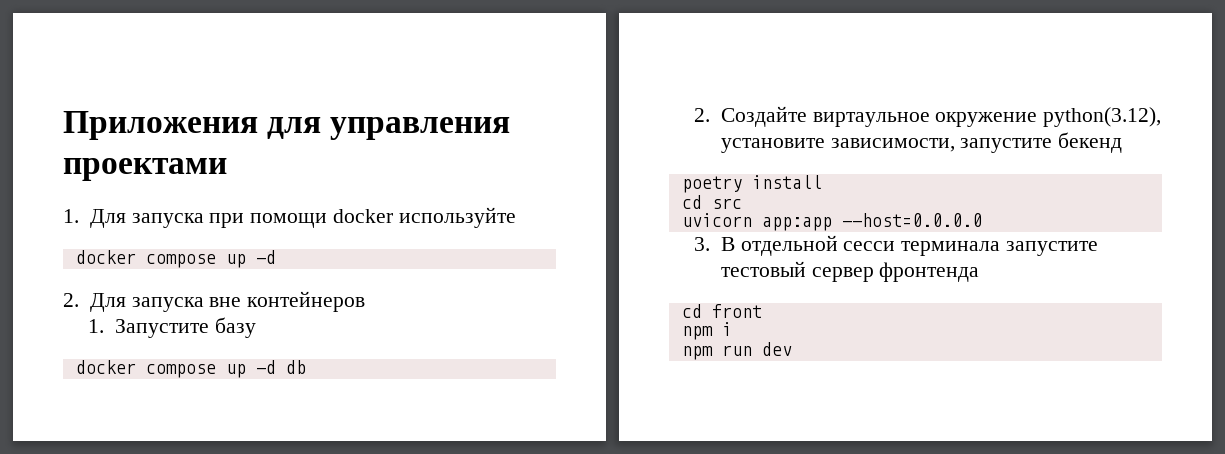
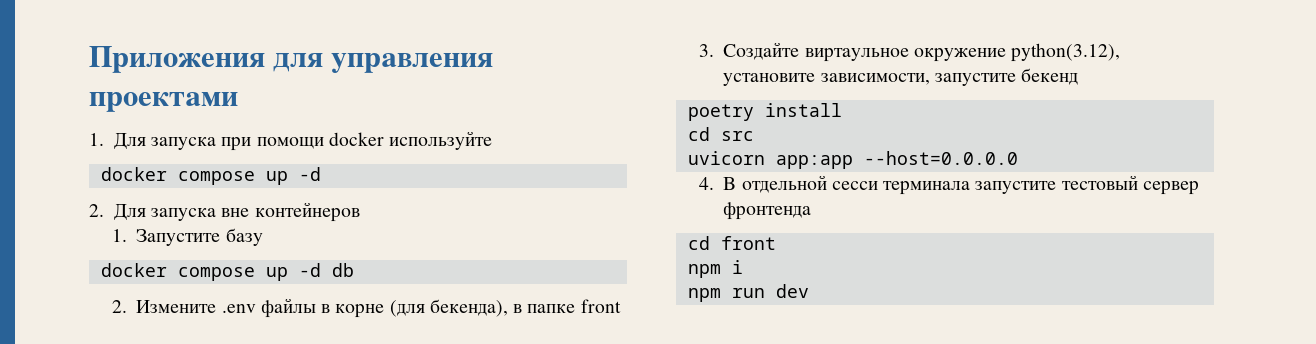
(710, 115) none -> [136,298,621,318] [698,44,714,57] Измените .env файлы в корне (для бекенда), в папке front // 3.
[693,237,710,251] 3. -> [698,177,714,190] 4.

